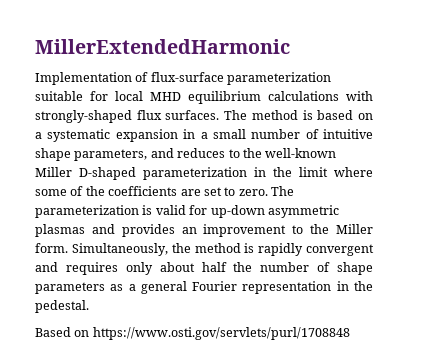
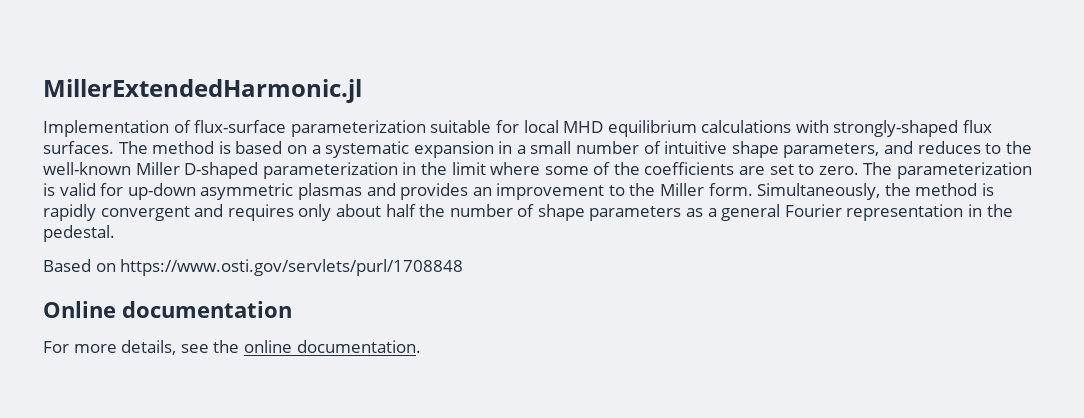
[35,39,290,54] MillerExtendedHarmonic -> [43,79,362,103] MillerExtendedHarmonic.jl
(350, 333) none -> [43,301,292,318] [43,340,421,355] // Online documentation // For more details, see the online documentation.

